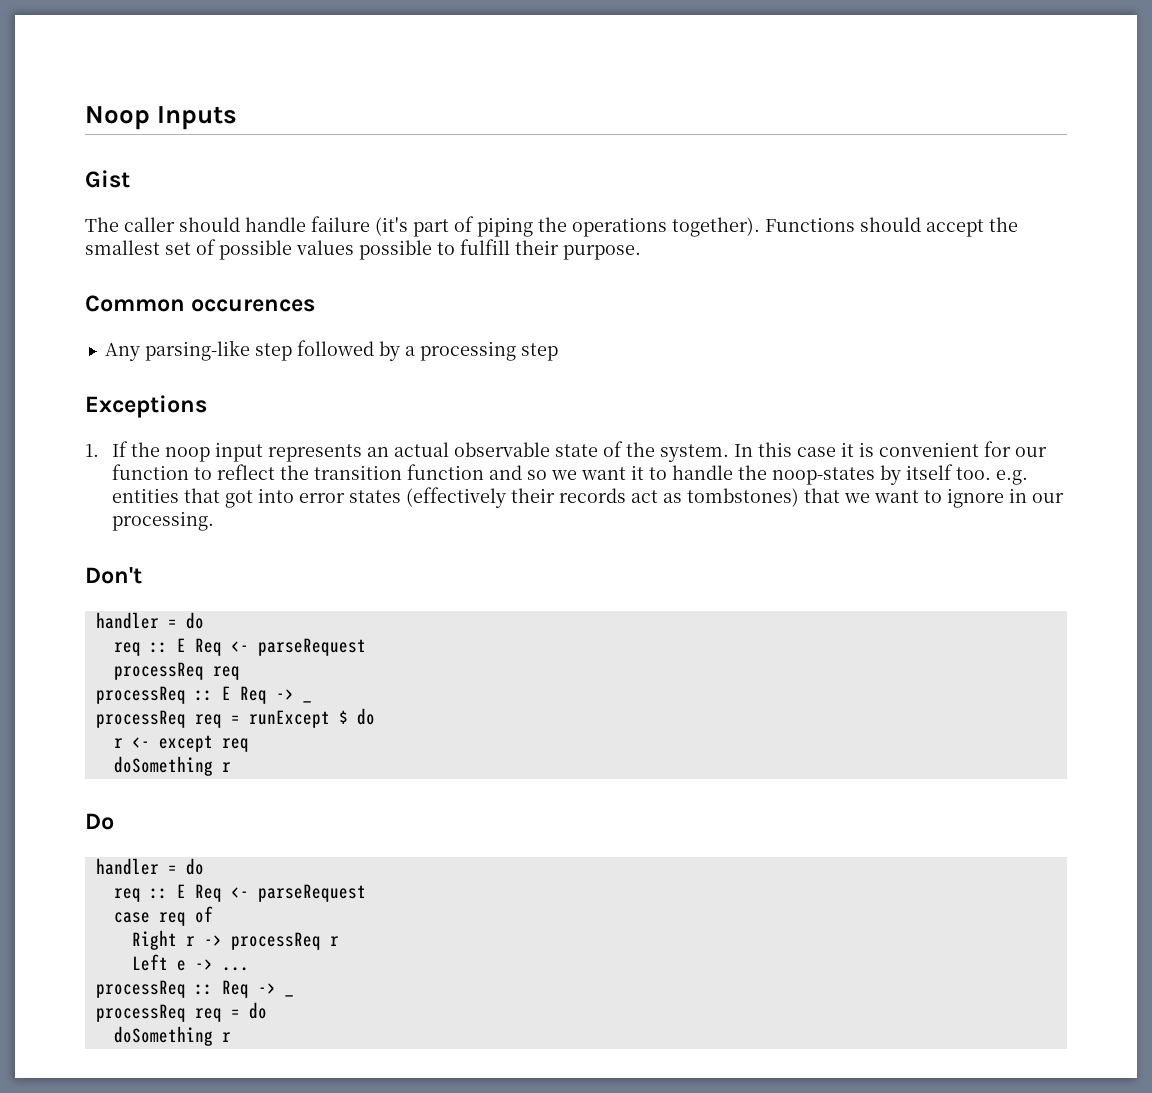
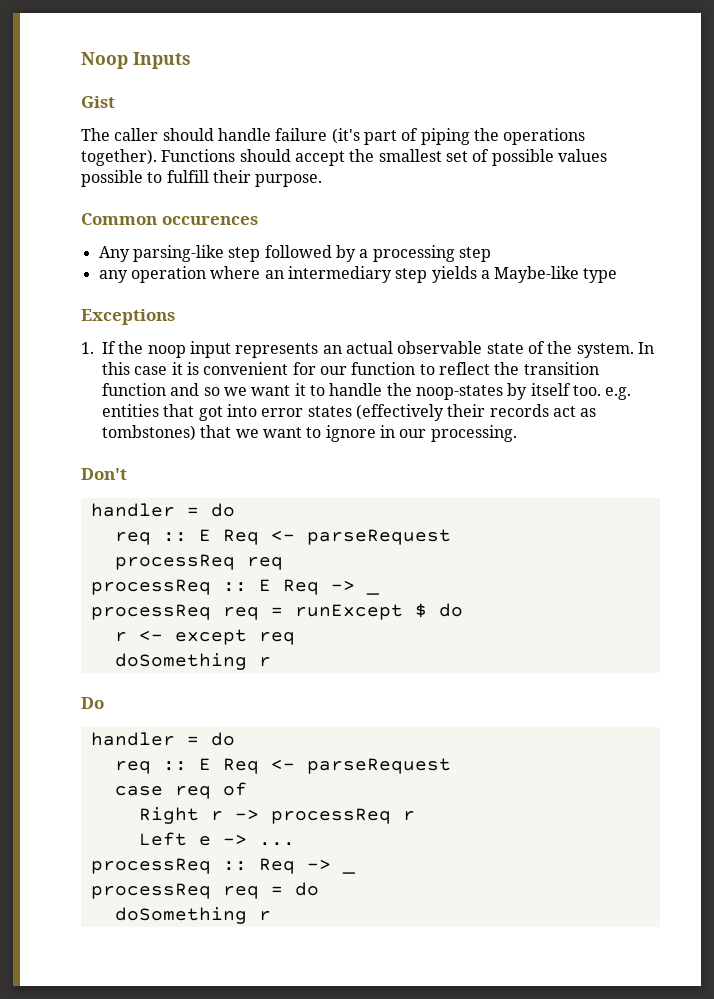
(558, 352) none -> [98,266,618,283] // any operation where an intermediary step yields a Maybe-like type

